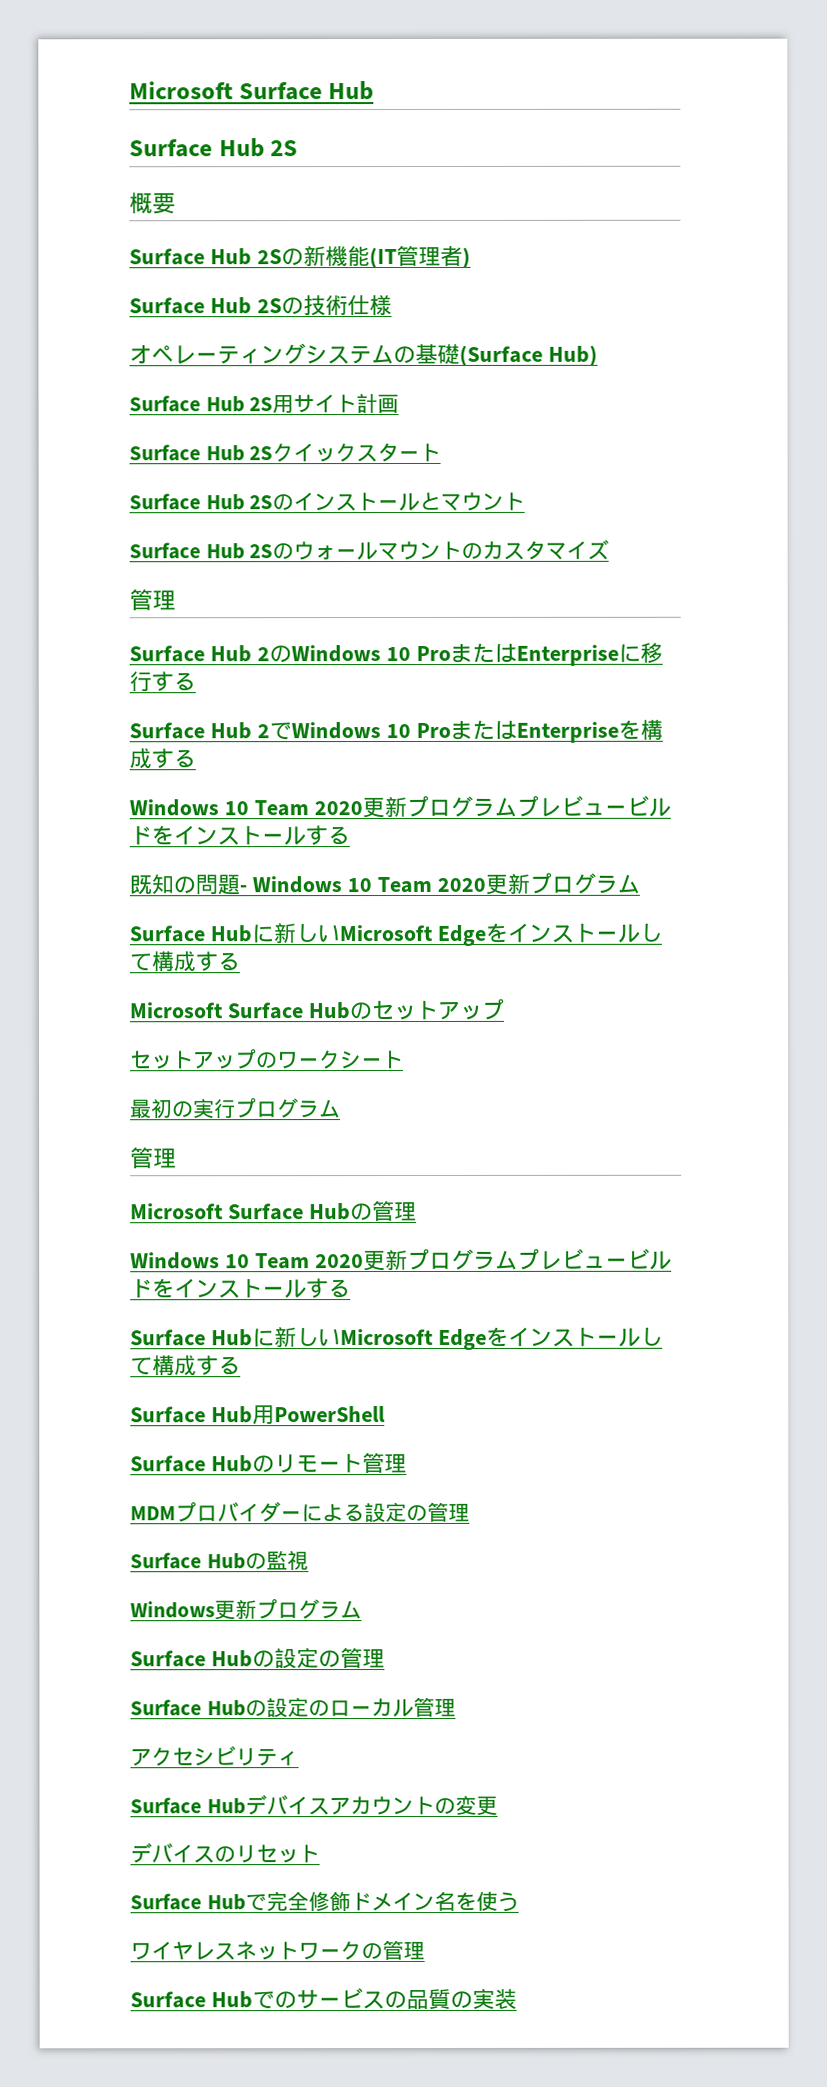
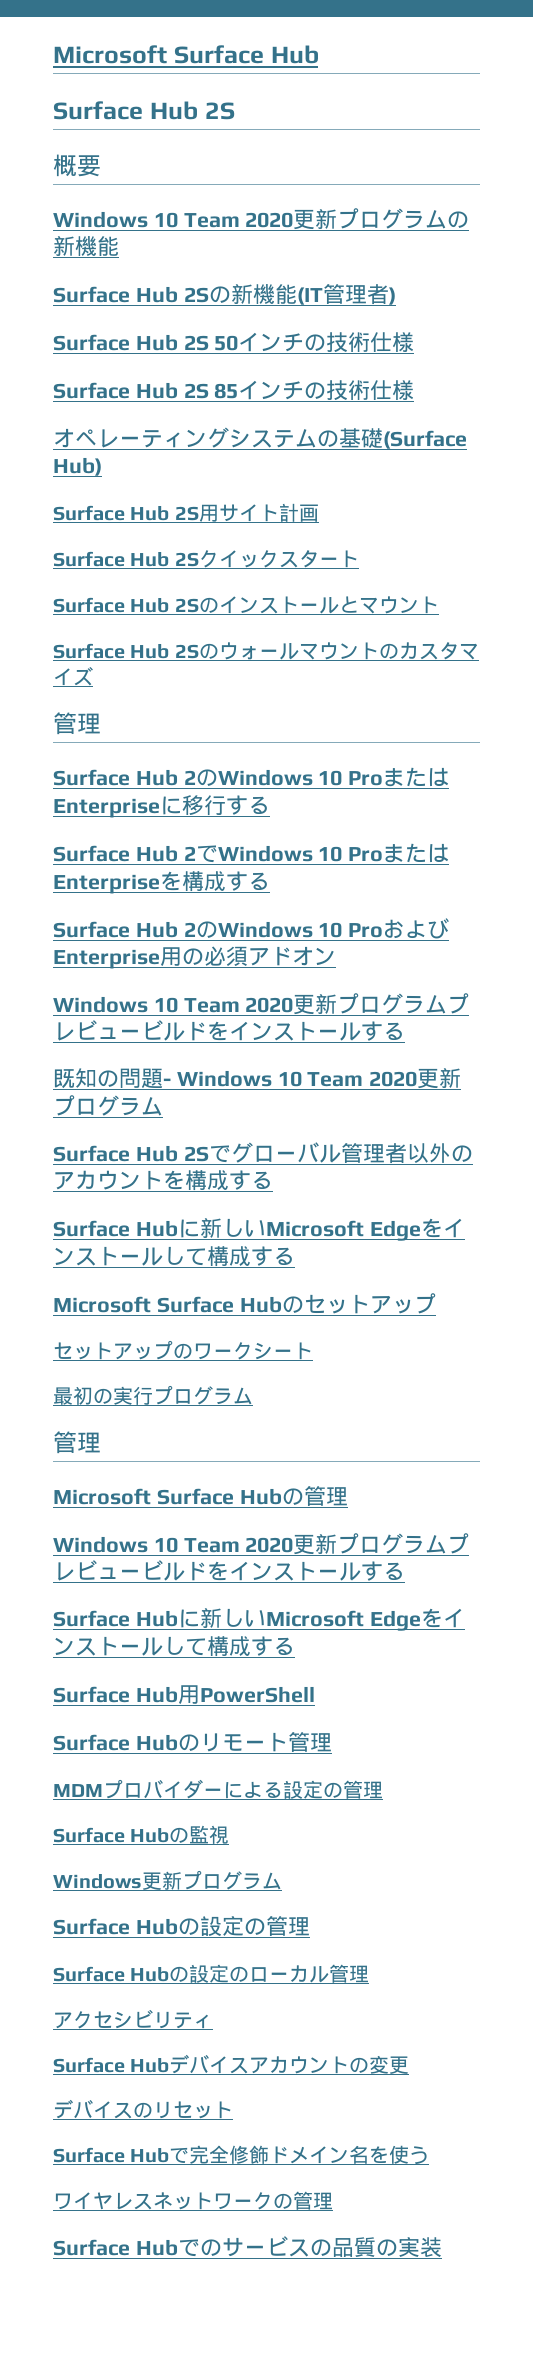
(176, 204) none -> [53,208,470,230] [53,236,119,256] // Windows 10 Team 2020更新プログラムの新機能
(282, 306) none -> [214,332,415,353] [53,380,305,400] 50インチの技術仕様 // Surface Hub 2S 85インチ
(196, 759) none -> [53,918,450,939] [53,946,336,969] // Surface Hub 2のWindows 10 ProおよびEnterprise用の必須アドオン
(640, 884) none -> [53,1142,473,1164] [53,1170,273,1191] // Surface Hub 2Sでグローバル管理者以外のアカウントを構成する

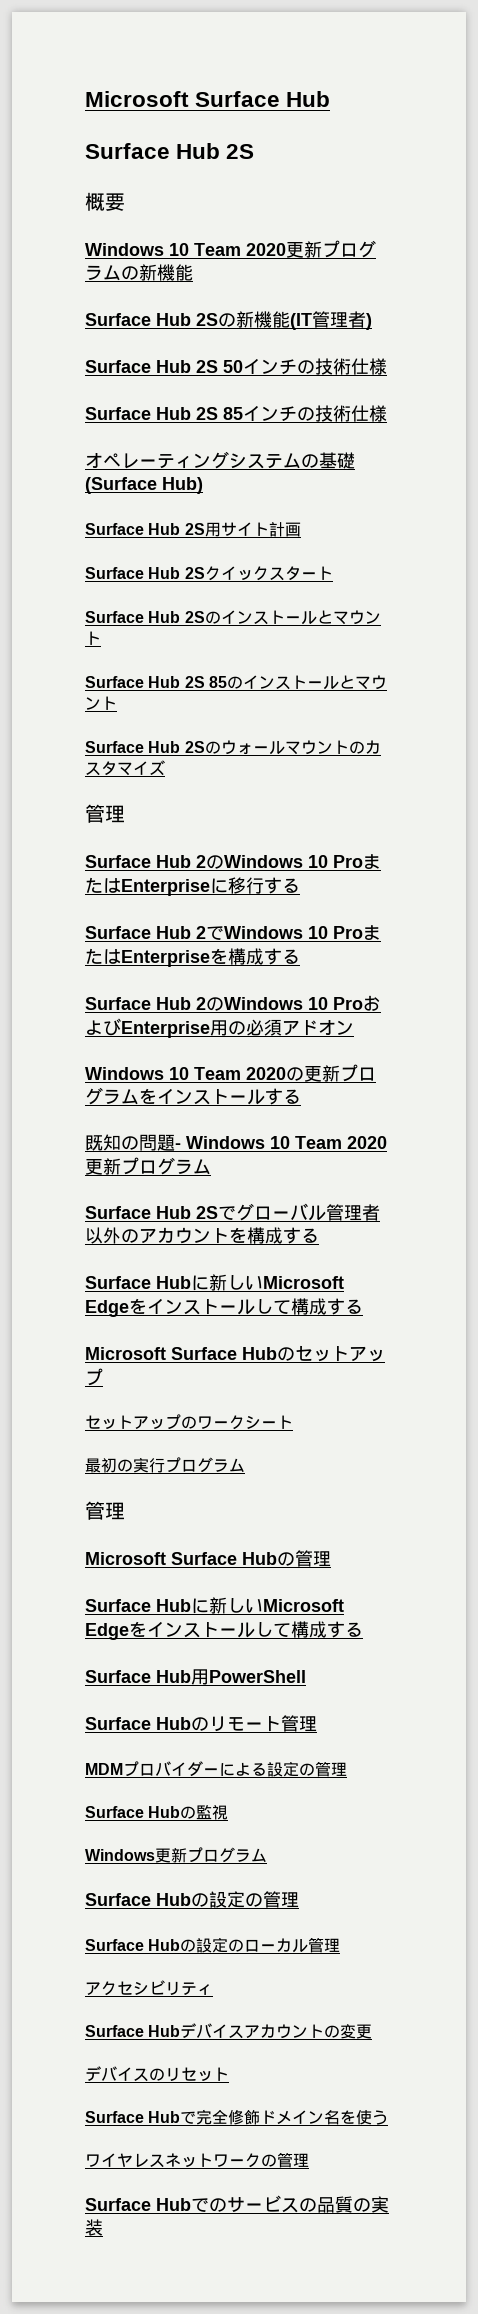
(439, 605) none -> [85,675,387,690] [85,696,117,710] // Surface Hub 2S 85のインストールとマウント
[293,993,470,1015] [53,1020,207,1041] 更新プログラムプレビュービルド -> [286,1064,376,1082] [85,1087,139,1105] の更新プログラム
[53,1533,470,1555] [53,1560,405,1581] // Windows 10 Team 2020更新プログラムプレビュービルドをインストールする -> (331, 1559) none

